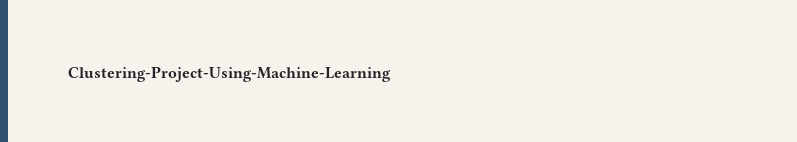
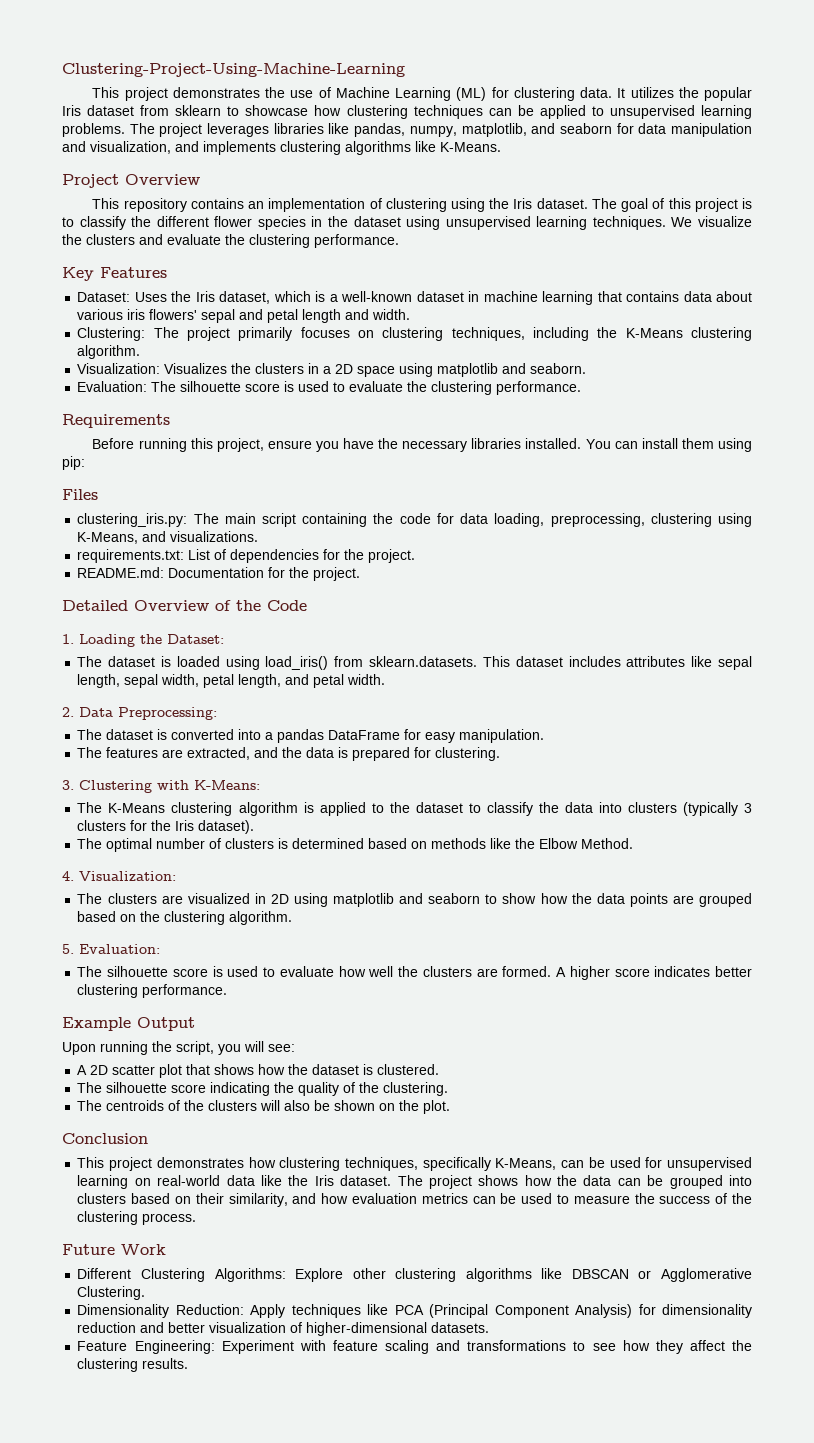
(391, 74) none -> [92,87,752,101] [62,105,752,119] [62,123,752,137] [62,141,501,155] [62,174,200,188] [92,198,752,212] [62,216,752,230] [62,234,399,248] [62,267,167,281] [77,291,753,305] [77,309,411,323] [77,327,753,341] [77,345,141,359] [77,363,587,377] [77,381,582,395] [62,414,170,428] [92,438,752,452] [62,456,85,470] [62,489,98,500] [77,513,753,527] [77,531,259,544] [77,549,416,563] [77,567,361,581] [62,600,307,611] [62,634,224,647] [77,656,752,670] [77,674,386,688] [62,707,217,720] [77,729,545,743] [77,747,501,761] [62,780,260,793] [77,802,753,816] [77,820,255,834] [77,838,634,852] [62,871,176,881] [77,893,753,907] [77,911,293,925] [62,944,160,954] [77,966,753,980] [77,984,228,998] [62,1017,195,1031] [62,1041,295,1055] [77,1064,440,1078] [77,1082,449,1096] [77,1100,451,1114] [62,1133,148,1144] [77,1157,753,1171] [77,1175,752,1189] [77,1193,752,1207] [77,1211,197,1225] [62,1244,166,1255] [77,1268,752,1282] [77,1286,146,1300] [77,1304,752,1318] [77,1322,490,1336] [77,1340,753,1354] [77,1358,189,1372] // This project demonstrates the use of Machine Learning (ML) for clustering data. It utilizes the popular Iris dataset from sklearn to showcase how clustering techniques can be applied to unsupervised learning problems. The project leverages libraries like pandas, numpy, matplotlib, and seaborn for data manipulation and visualization, and implements clustering algorithms like K-Means. // Project Overview // This repository contains an implementation of clustering using the Iris dataset. The goal of this project is to classify the different flower species in the dataset using unsupervised learning techniques. We visualize the clusters and evaluate the clustering performance. // Key Features // Dataset: Uses the Iris dataset, which is a well-known dataset in machine learning that contains data about various iris flowers' sepal and petal length and width. // Clustering: The project primarily focuses on clustering techniques, including the K-Means clustering algorithm. // Visualization: Visualizes the clusters in a 2D space using matplotlib and seaborn. // Evaluation: The silhouette score is used to evaluate the clustering performance. // Requirements // Before running this project, ensure you have the necessary libraries installed. You can install them using pip: // Files // clustering_iris.py: The main script containing the code for data loading, preprocessing, clustering using K-Means, and visualizations. // requirements.txt: List of dependencies for the project. // README.md: Documentation for the project. // Detailed Overview of the Code // 1. Loading the Dataset: // The dataset is loaded using load_iris() from sklearn.datasets. This dataset includes attributes like sepal length, sepal width, petal length, and petal width. // 2. Data Preprocessing: // The dataset is converted into a pandas DataFrame for easy manipulation. // The features are extracted, and the data is prepared for clustering. // 3. Clustering with K-Means: // The K-Means clustering algorithm is applied to the dataset to classify the data into clusters (typically 3 clusters for the Iris dataset). // The optimal number of clusters is determined based on methods like the Elbow Method. // 4. Visualization: // The clusters are visualized in 2D using matplotlib and seaborn to show how the data points are grouped based on the clustering algorithm. // 5. Evaluation: // The silhouette score is used to evaluate how well the clusters are formed. A higher score indicates better clustering performance. // Example Output // Upon running the script, you will see: // A 2D scatter plot that shows how the dataset is clustered. // The silhouette score indicating the quality of the clustering. // The centroids of the clusters will also be shown on the plot. // Conclusion // This project demonstrates how clustering techniques, specifically K-Means, can be used for unsupervised learning on real-world data like the Iris dataset. The project shows how the data can be grouped into clusters based on their similarity, and how evaluation metrics can be used to measure the success of the clustering process. // Future Work // Different Clustering Algorithms: Explore other clustering algorithms like DBSCAN or Agglomerative Clustering. // Dimensionality Reduction: Apply techniques like PCA (Principal Component Analysis) for dimensionality reduction and better visualization of higher-dimensional datasets. // Feature Engineering: Experiment with feature scaling and transformations to see how they affect the clustering results.

